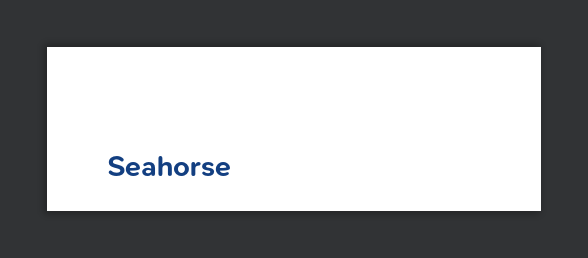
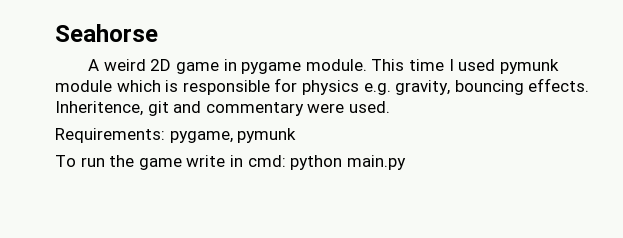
(231, 166) none -> [88,59,559,74] [55,78,590,95] [55,101,390,116] [55,128,297,143] [55,155,406,170] // A weird 2D game in pygame module. This time I used pymunk module which is responsible for physics e.g. gravity, bouncing effects. Inheritence, git and commentary were used. // Requirements: pygame, pymunk // To run the game write in cmd: python main.py

